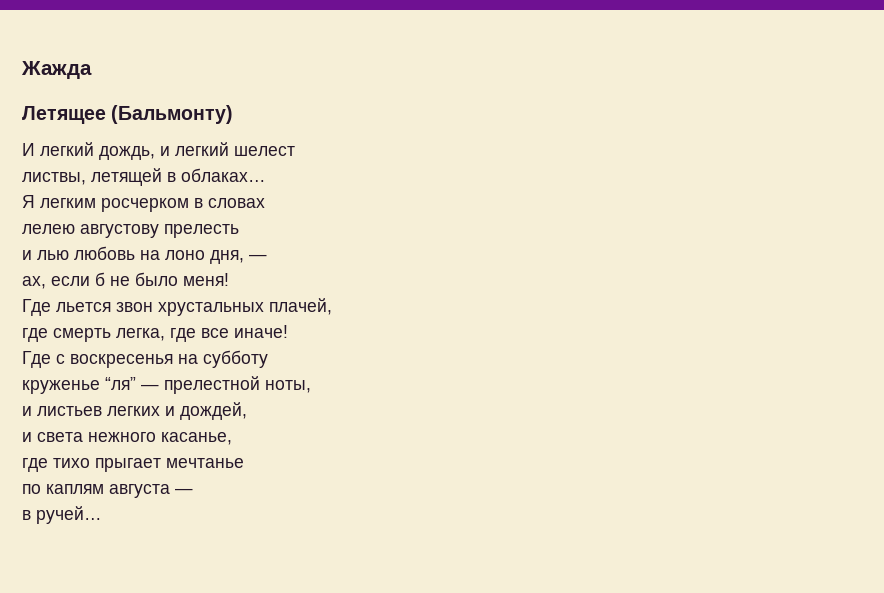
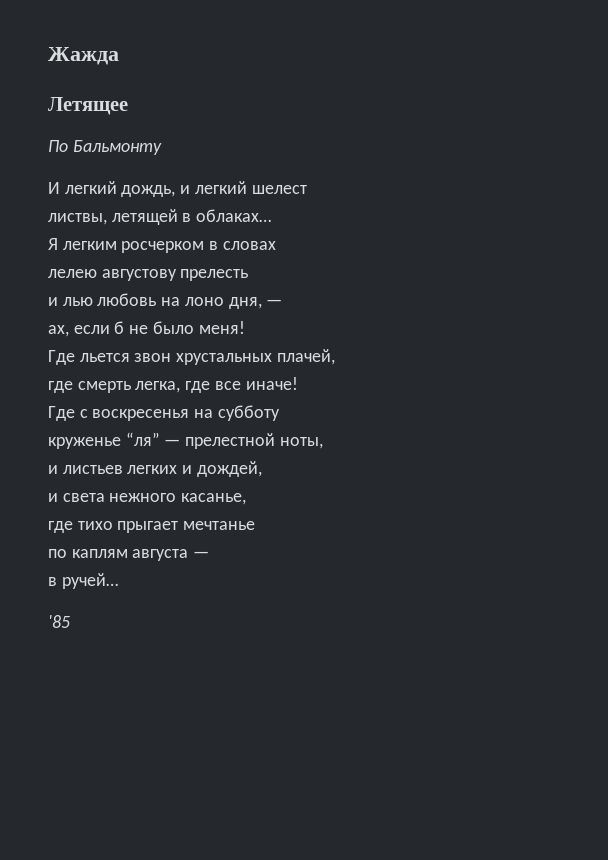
[111,105,234,124] (Бальмонту) -> [48,140,162,155] // По Бальмонту
(102, 515) none -> [48,615,70,628] // '85

